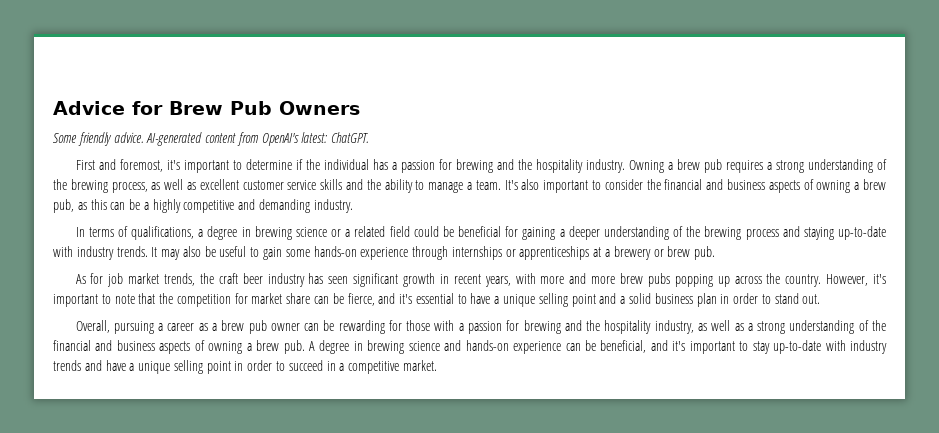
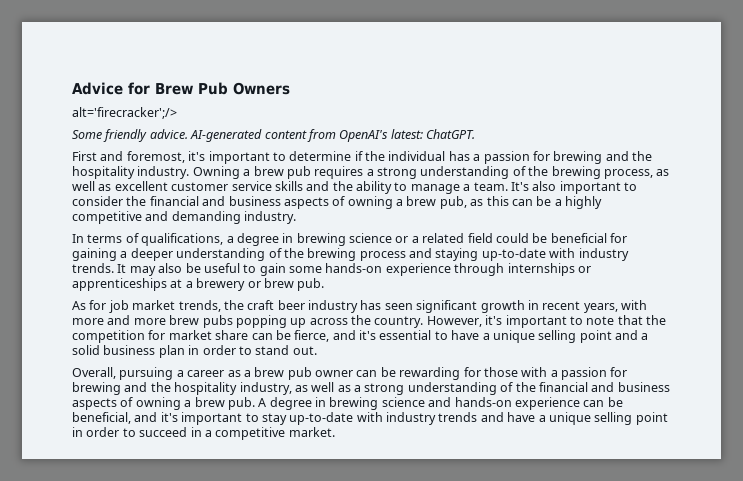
(360, 108) none -> [72,107,177,119] // alt='firecracker';/>

